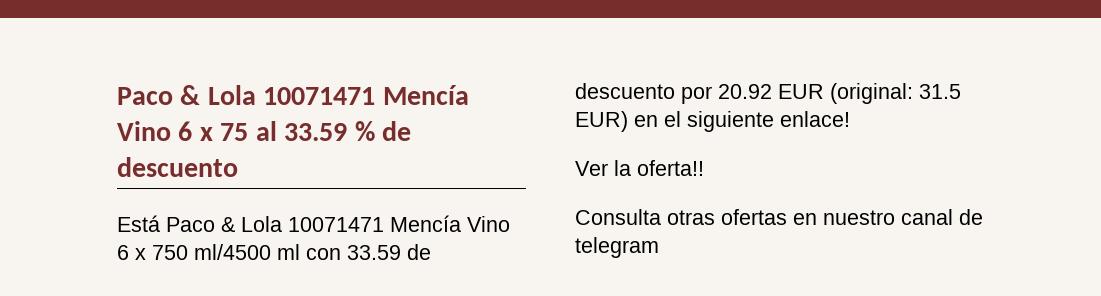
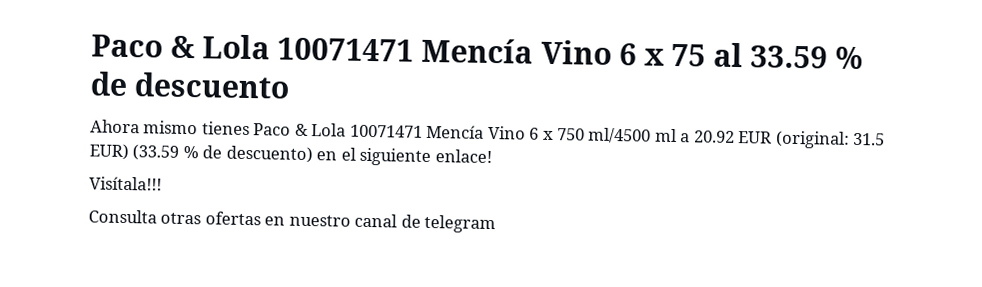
[117,215,160,232] Está -> [90,119,250,136] Ahora mismo tienes
[306,244,431,260] [575,83,712,104] con 33.59 de descuento por -> [680,133,691,143] a
(628, 121) none -> [132,144,313,164] (33.59 % de descuento)
[575,160,704,176] Ver la oferta!! -> [89,176,162,191] Visítala!!!

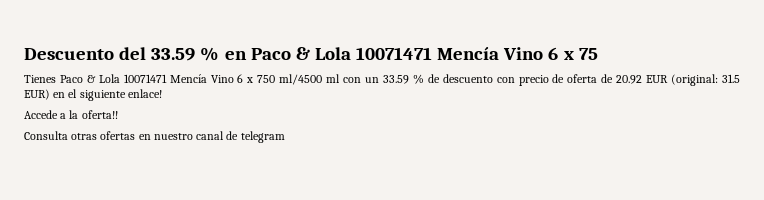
(91, 46) none -> [24,47,247,61] Descuento del 33.59 % en
[712,42,864,70] [90,71,291,99] [90,119,250,136] al 33.59 % de descuento // Ahora mismo tienes -> [24,75,56,83] // Tienes
[680,133,691,143] a -> [343,74,614,86] con un 33.59 % de descuento con precio de oferta de
[132,144,313,164] (33.59 % de descuento) -> (50, 94) none
[89,176,162,191] Visítala!!! -> [24,110,118,119] Accede a la oferta!!

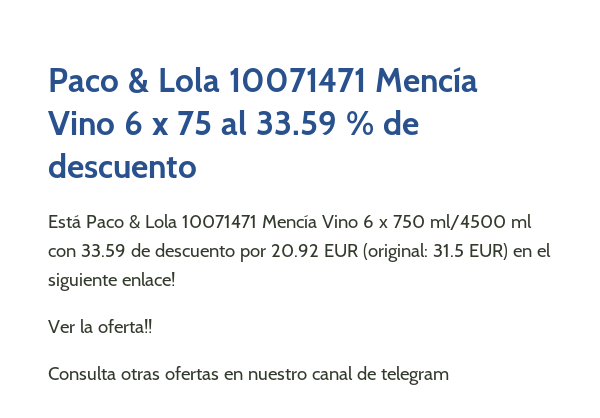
[24,47,247,61] Descuento del 33.59 % en -> (48, 80) none
[24,75,56,83] // Tienes -> [221,110,420,135] [48,153,197,178] [48,215,81,228] al 33.59 % de descuento // Está
[365,74,614,86] un 33.59 % de descuento con precio de oferta de -> [80,243,266,262] 33.59 de descuento por
[24,110,67,119] Accede a -> [48,320,75,333] Ver

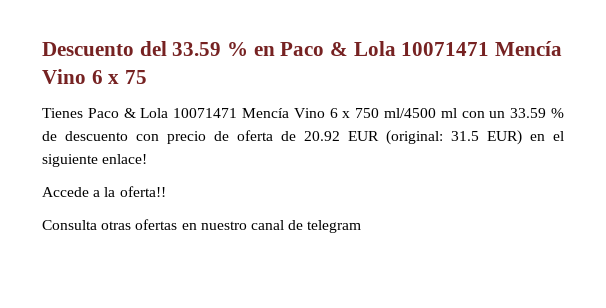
(48, 80) none -> [42,41,275,56] Descuento del 33.59 % en
[221,110,420,135] [48,153,197,178] [48,215,81,228] al 33.59 % de descuento // Está -> [42,108,83,118] // Tienes
[80,243,266,262] 33.59 de descuento por -> [489,108,565,118] [42,130,296,144] un 33.59 % de descuento con precio de oferta de
[48,320,75,333] Ver -> [42,187,101,197] Accede a

